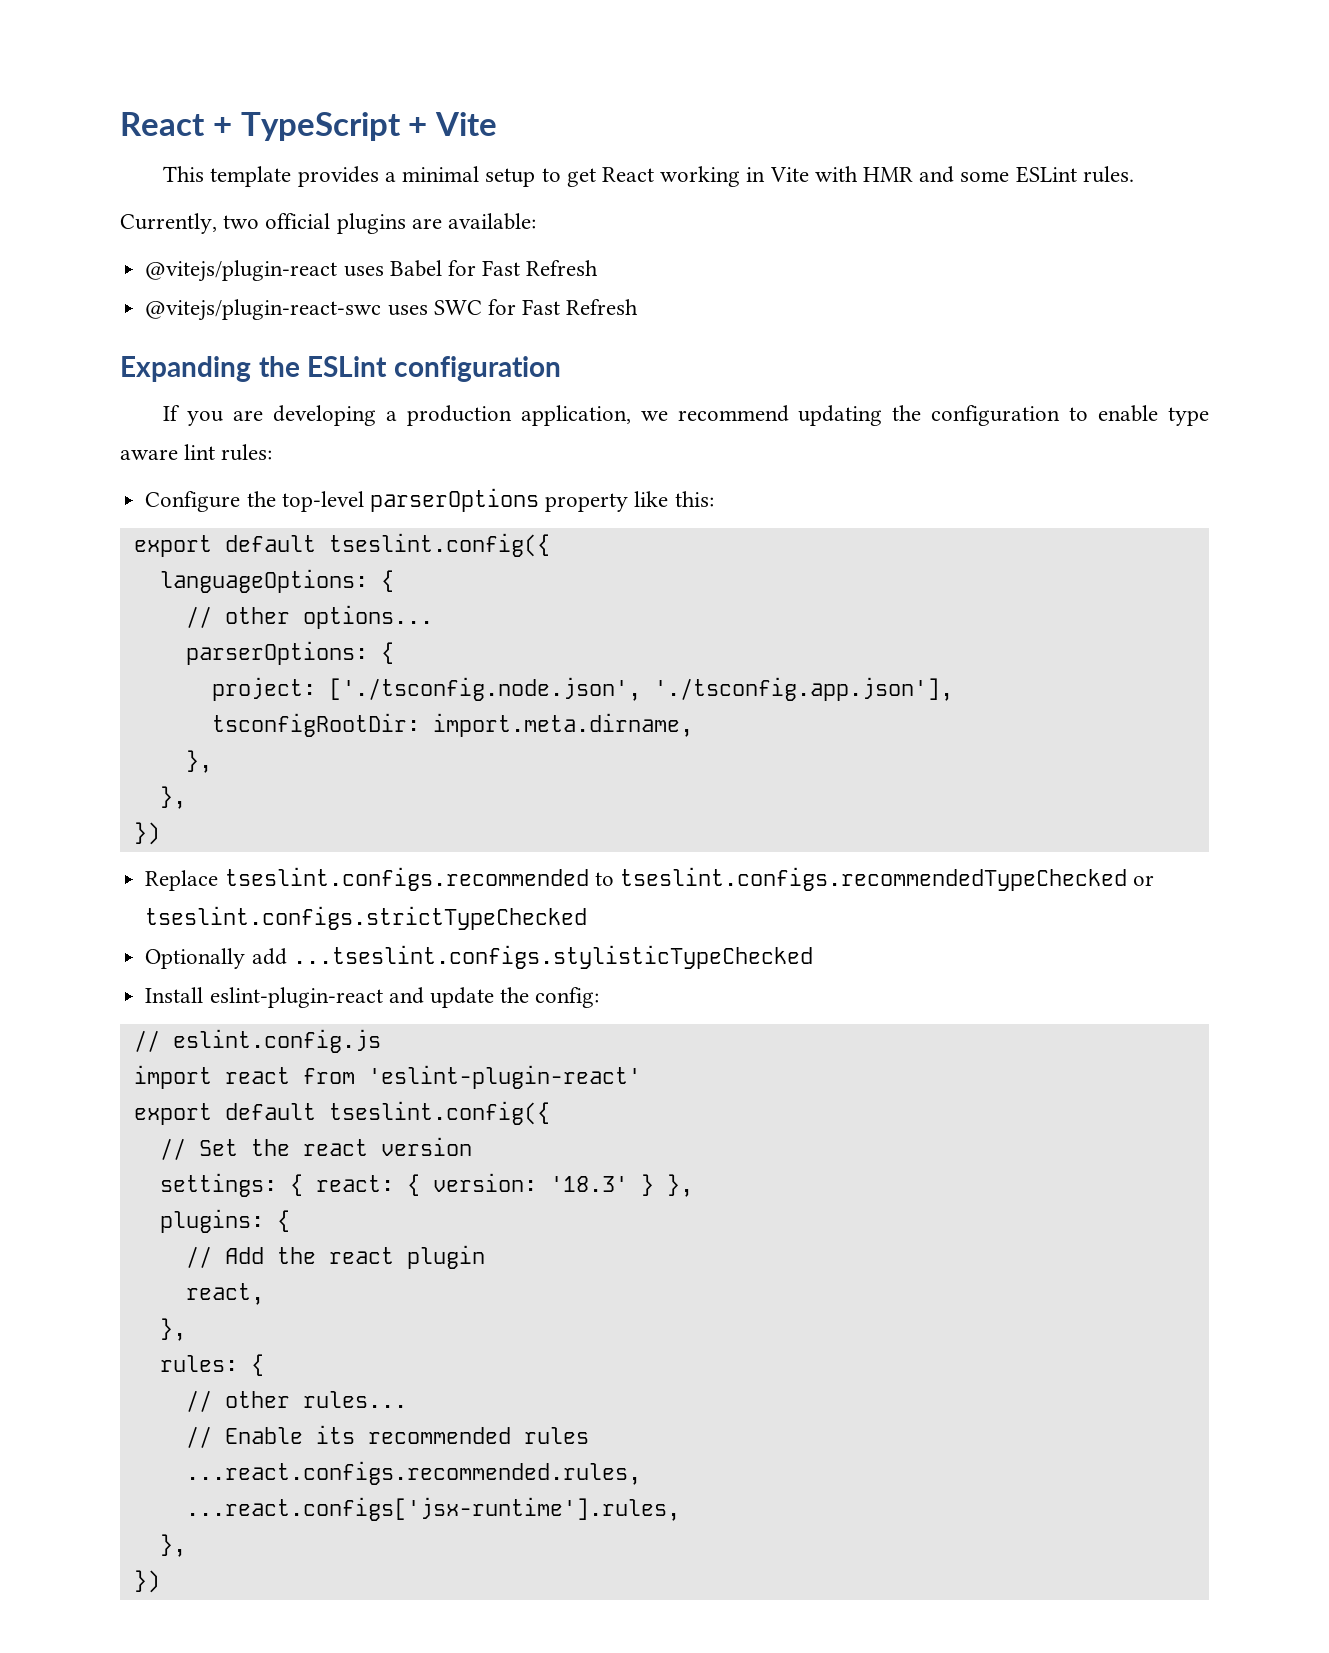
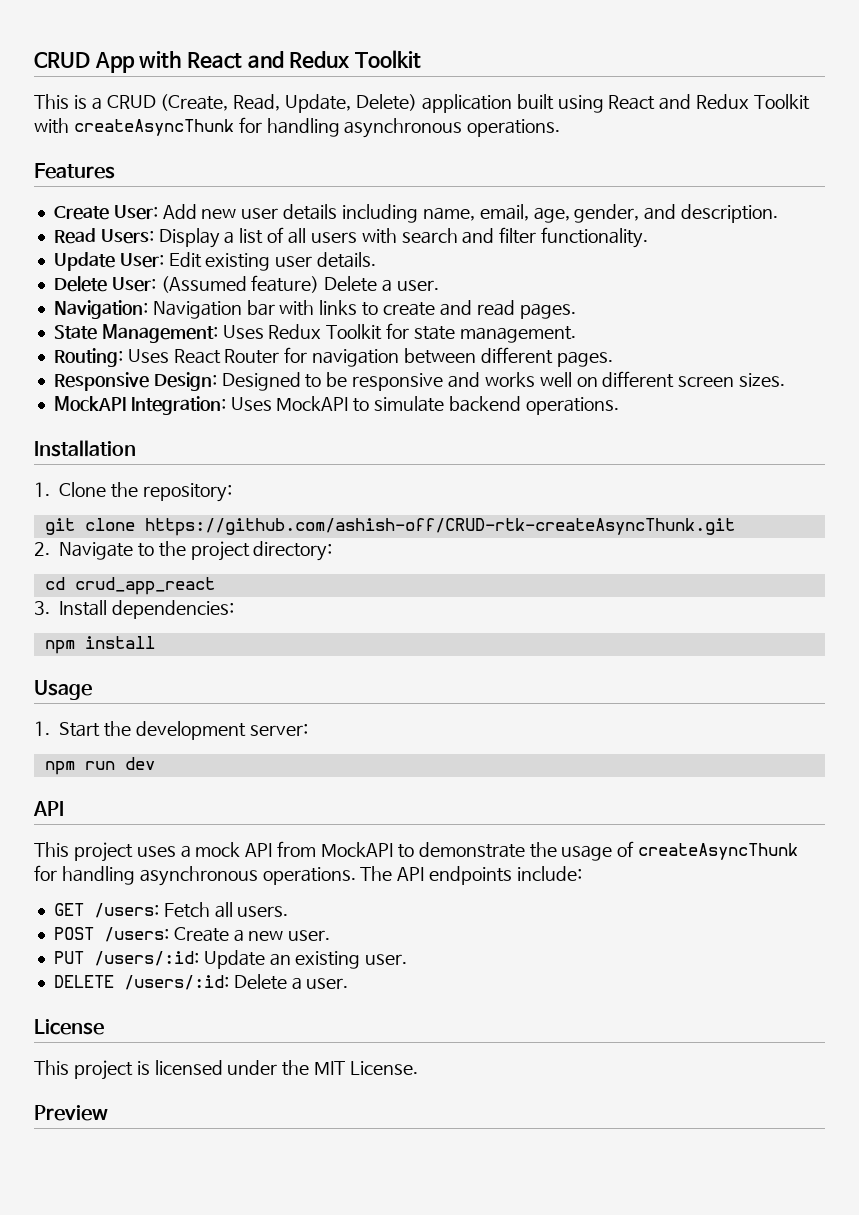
[120,112,498,141] [163,166,1134,187] [120,213,537,234] [145,260,599,282] [145,299,639,321] [120,356,561,382] [163,405,1209,426] [120,444,273,461] [145,488,714,512] [133,533,550,557] [159,569,394,593] [185,605,433,629] [185,641,394,665] [211,677,953,701] [211,713,693,737] [185,750,212,773] [159,786,186,809] [133,822,160,845] [145,867,1155,891] [145,906,588,930] [145,945,813,969] [145,987,600,1008] [133,1029,381,1053] [133,1065,641,1089] [133,1101,550,1125] [159,1137,472,1160] [159,1173,693,1197] [159,1209,290,1233] [185,1245,485,1269] [185,1283,264,1305] [159,1318,186,1341] [159,1354,264,1376] [185,1390,407,1412] [185,1425,589,1448] [185,1461,641,1485] [185,1497,680,1521] [159,1534,186,1557] [133,1570,160,1593] React + TypeScript + Vite // This template provides a minimal setup to get React working in Vite with HMR and some ESLint rules. // Currently, two official plugins are available: // @vitejs/plugin-react uses Babel for Fast Refresh // @vitejs/plugin-react-swc uses SWC for Fast Refresh // Expanding the ESLint configuration // If you are developing a production application, we recommend updating the configuration to enable type aware lint rules: // Configure the top-level parserOptions property like this: // export default tseslint.config({ // languageOptions: { // // other options... // parserOptions: { // project: ['./tsconfig.node.json', './tsconfig.app.json'], // tsconfigRootDir: import.meta.dirname, // }, // }, // }) // Replace tseslint.configs.recommended to tseslint.configs.recommendedTypeChecked or tseslint.configs.strictTypeChecked // Optionally add ...tseslint.configs.stylisticTypeChecked // Install eslint-plugin-react and update the config: // // eslint.config.js // import react from 'eslint-plugin-react' // export default tseslint.config({ // // Set the react version // settings: { react: { version: '18.3' } }, // plugins: { // // Add the react plugin // react, // }, // rules: { // // other rules... // // Enable its recommended rules // ...react.configs.recommended.rules, // ...react.configs['jsx-runtime'].rules, // }, // }) -> [34,50,422,73] [34,94,811,113] [34,117,561,138] [34,163,115,179] [53,204,779,223] [53,227,649,248] [53,252,377,271] [53,275,439,293] [53,300,576,319] [53,323,576,343] [53,347,613,367] [53,371,786,391] [53,396,619,415] [34,440,136,457] [34,482,232,502] [44,518,735,536] [34,541,333,561] [44,577,215,595] [34,600,234,619] [44,636,155,654] [34,680,92,700] [34,721,308,740] [44,757,155,775] [33,801,64,816] [34,841,799,862] [34,865,582,886] [53,902,289,918] [53,927,331,942] [53,950,408,969] [53,974,349,990] [34,1019,104,1035] [34,1060,419,1080] [34,1105,108,1121] CRUD App with React and Redux Toolkit // This is a CRUD (Create, Read, Update, Delete) application built using React and Redux Toolkit with createAsyncThunk for handling asynchronous operations. // Features // Create User: Add new user details including name, email, age, gender, and description. // Read Users: Display a list of all users with search and filter functionality. // Update User: Edit existing user details. // Delete User: (Assumed feature) Delete a user. // Navigation: Navigation bar with links to create and read pages. // State Management: Uses Redux Toolkit for state management. // Routing: Uses React Router for navigation between different pages. // Responsive Design: Designed to be responsive and works well on different screen sizes. // MockAPI Integration: Uses MockAPI to simulate backend operations. // Installation // 1. Clone the repository: // git clone https://github.com/ashish-off/CRUD-rtk-createAsyncThunk.git // 2. Navigate to the project directory: // cd crud_app_react // 3. Install dependencies: // npm install // Usage // 1. Start the development server: // npm run dev // API // This project uses a mock API from MockAPI to demonstrate the usage of createAsyncThunk for handling asynchronous operations. The API endpoints include: // GET /users: Fetch all users. // POST /users: Create a new user. // PUT /users/:id: Update an existing user. // DELETE /users/:id: Delete a user. // License // This project is licensed under the MIT License. // Preview

